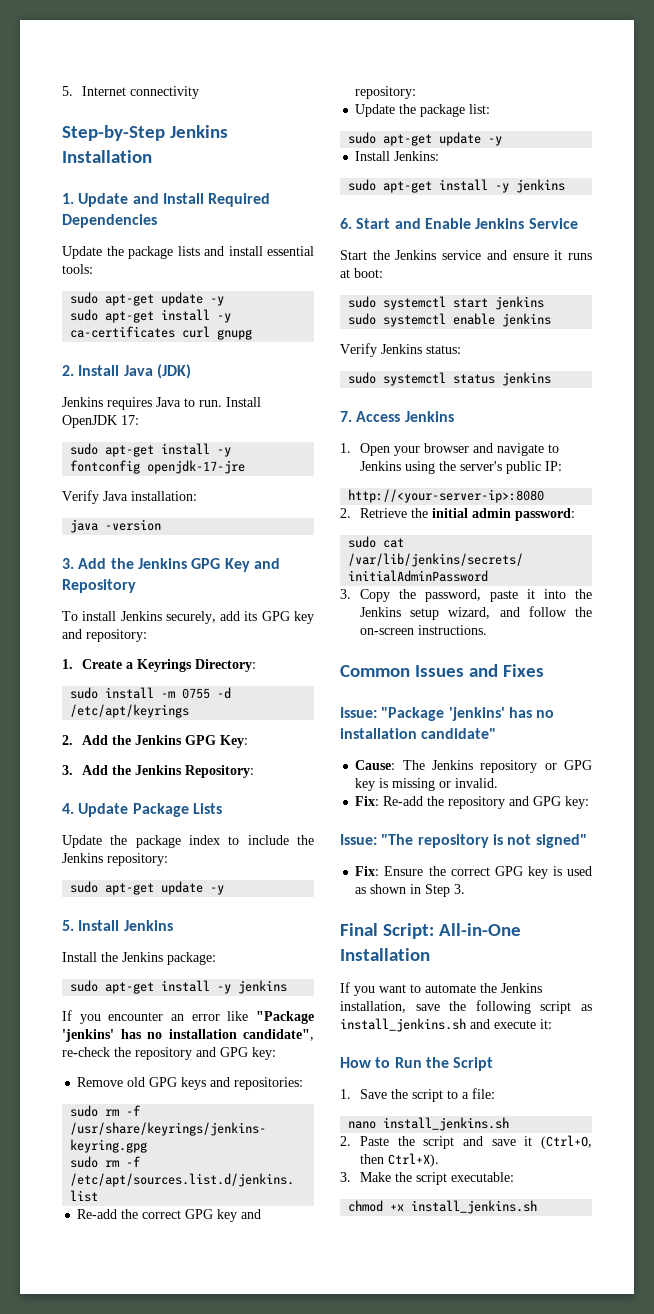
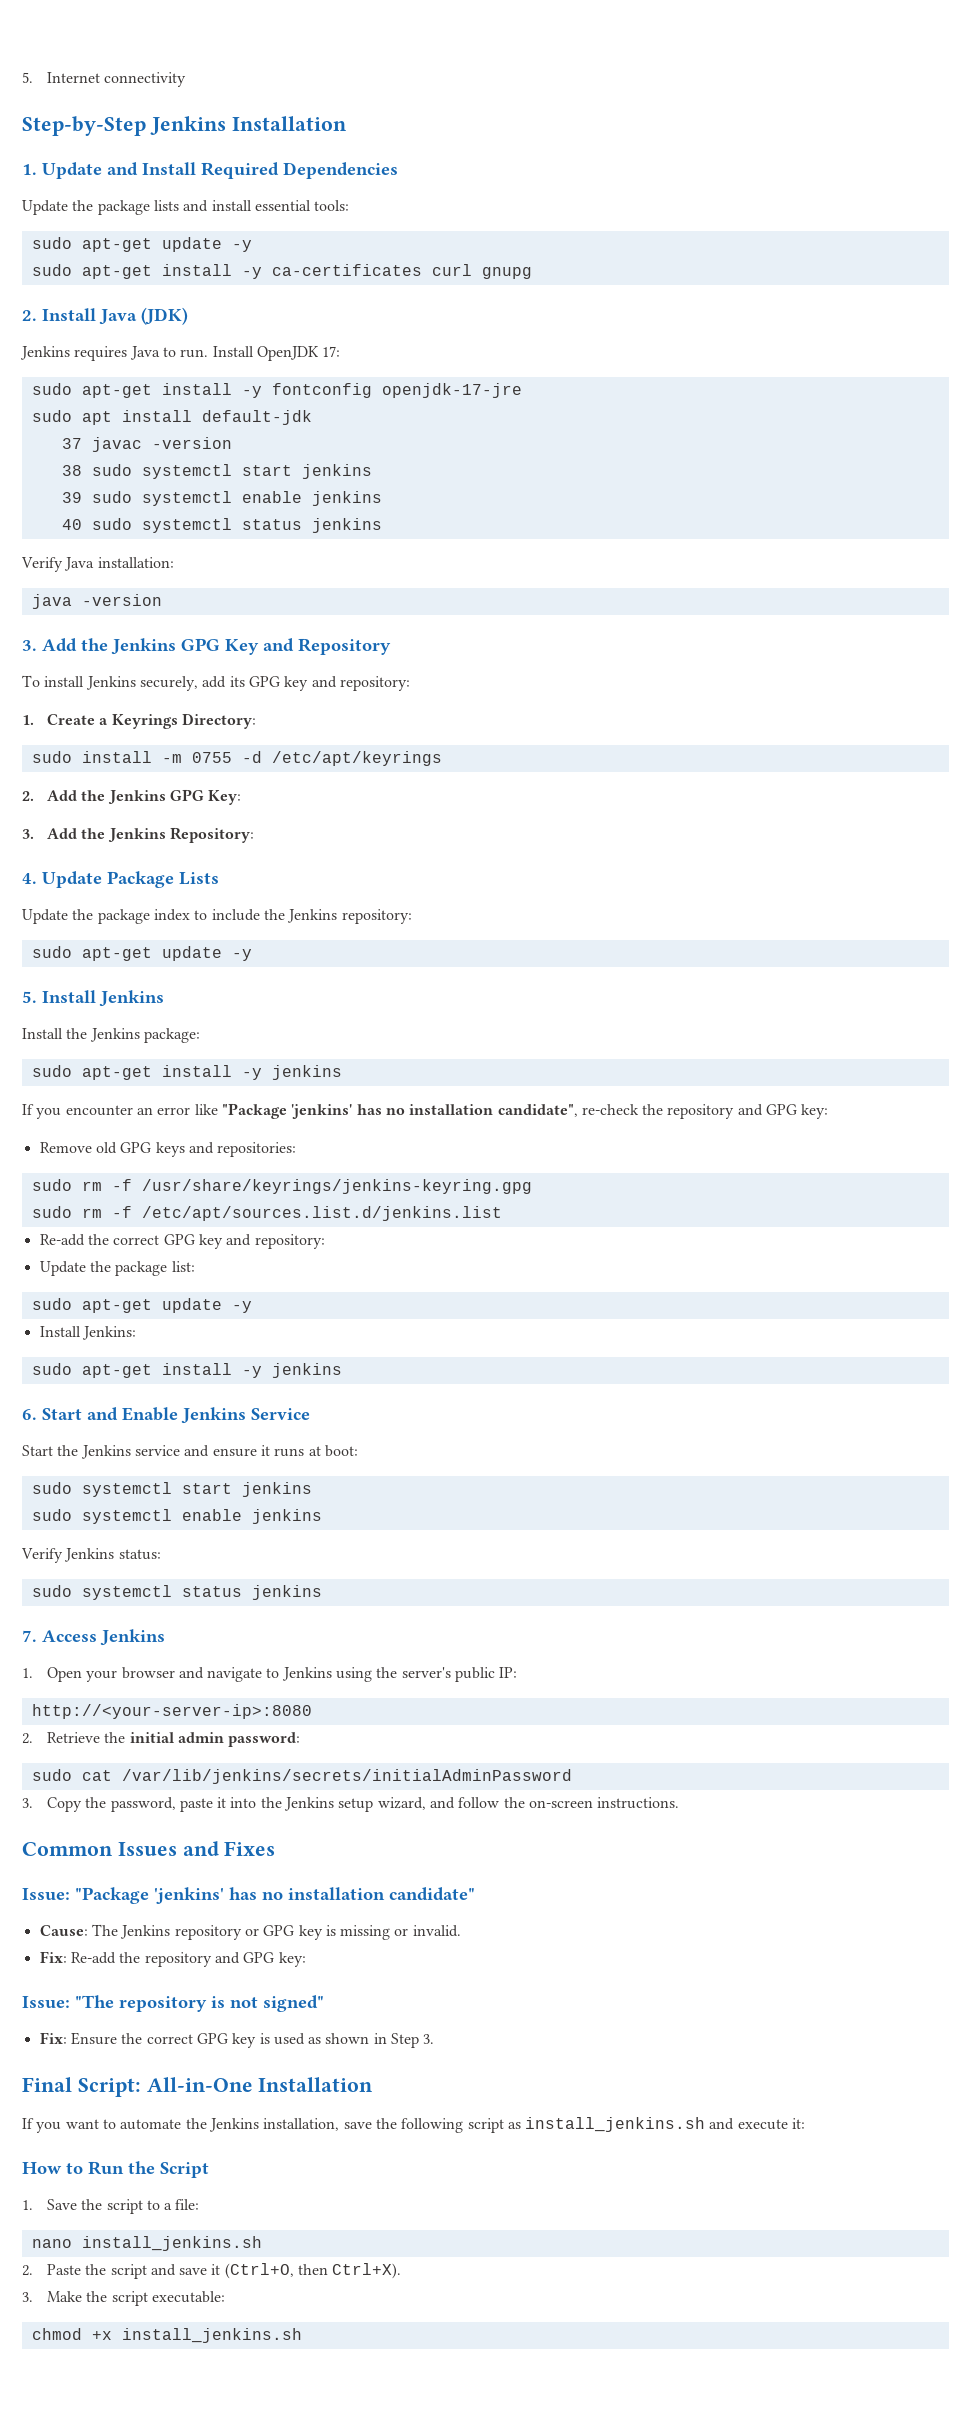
(246, 467) none -> [31,410,312,425] [61,437,232,452] [61,464,372,479] [61,491,382,506] [61,518,382,533] // sudo apt install default-jdk // 37 javac -version // 38 sudo systemctl start jenkins // 39 sudo systemctl enable jenkins // 40 sudo systemctl status jenkins

